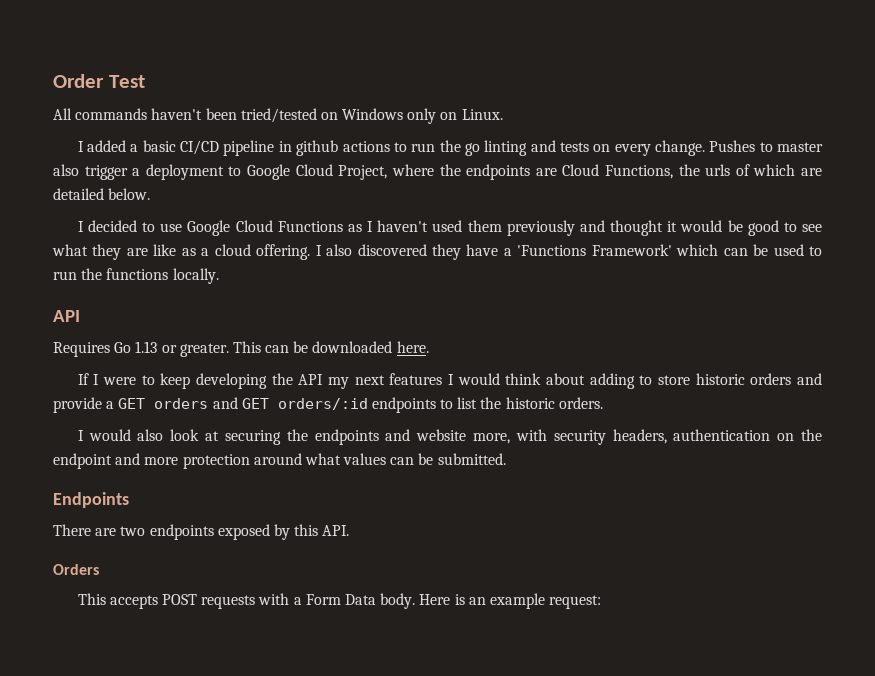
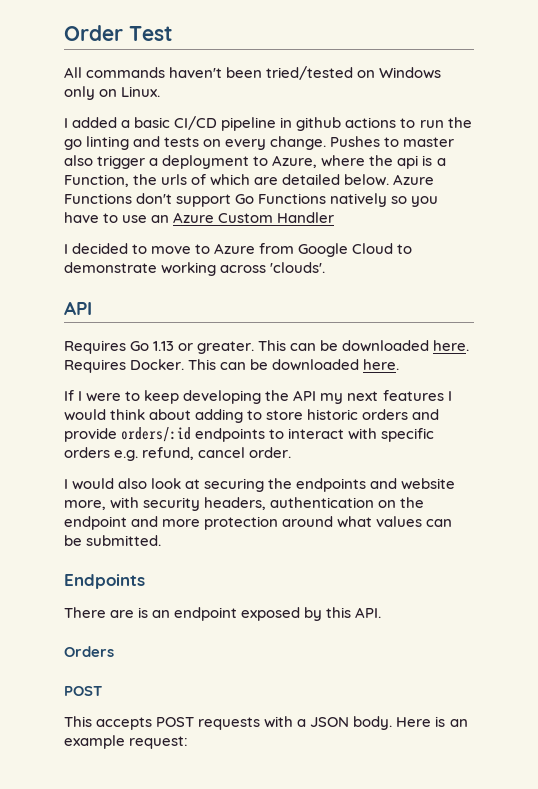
[247,164,673,180] Google Cloud Project, where the endpoints are Cloud Functions, -> [272,155,446,169] [64,174,129,187] Azure, where the api is a Function,
[77,220,822,236] [52,244,823,260] [53,268,219,284] // I decided to use Google Cloud Functions as I haven't used them previously and thought it would be good to see what they are like as a cloud offering. I also discovered they have a 'Functions Framework' which can be used to run the functions locally. -> [393,174,435,185] [64,193,439,207] [64,212,335,223] [64,243,413,257] [64,262,326,276] Azure Functions don't support Go Functions natively so you have to use an Azure Custom Handler // I decided to move to Azure from Google Cloud to demonstrate working across 'clouds'.
(429, 347) none -> [64,359,400,373] Requires Docker. This can be downloaded here.
[106,397,603,413] a GET orders and GET orders/:id endpoints to list the historic orders. -> [121,427,435,442] [64,447,292,461] orders/:id endpoints to interact with specific orders e.g. refund, cancel order.
[120,524,214,540] two endpoints -> [138,607,238,621] is an endpoint
(99, 569) none -> [64,686,102,696] // POST
[305,594,377,605] Form Data -> [310,717,350,727] JSON

